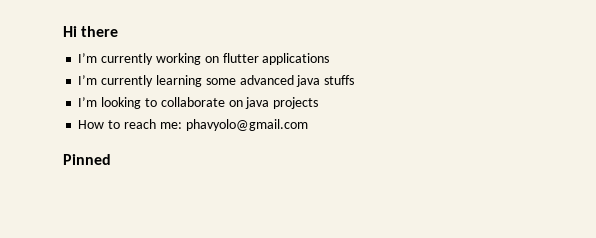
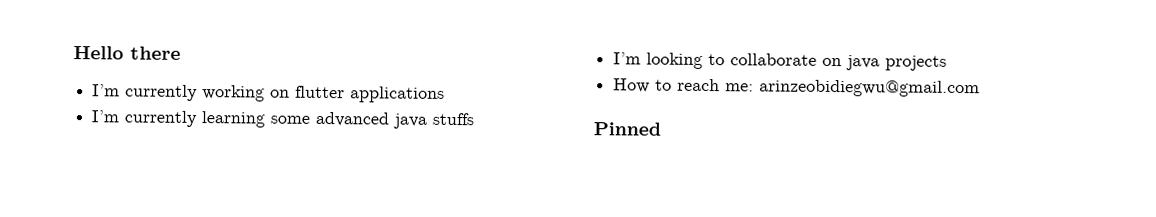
[63,26,77,37] Hi -> [73,46,124,60] Hello
[185,119,308,131] phavyolo@gmail.com -> [759,79,981,98] arinzeobidiegwu@gmail.com

